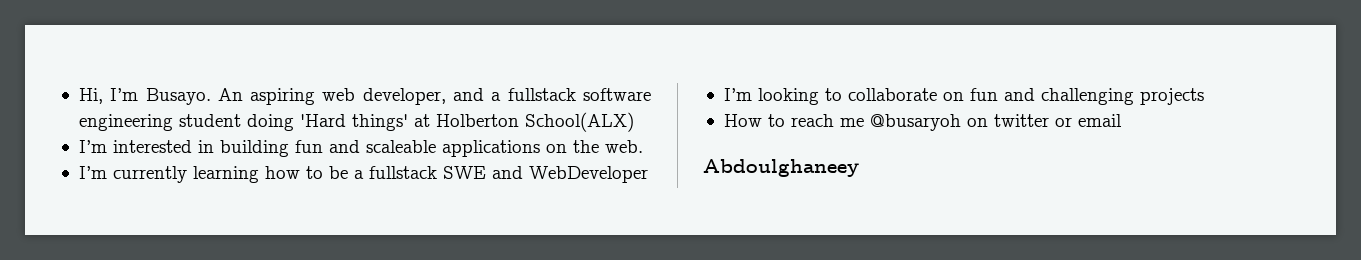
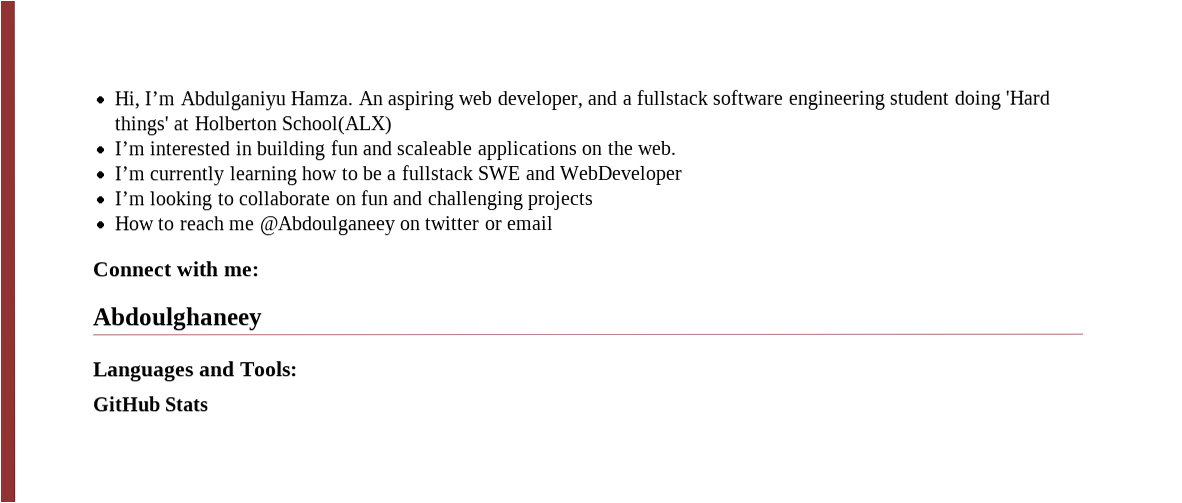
[145,88,211,105] Busayo. -> [179,91,354,111] Abdulganiyu Hamza.
[869,114,961,131] @busaryoh -> [258,216,395,236] @Abdoulganeey
[703,159,859,177] Abdoulghaneey -> [93,261,260,277] [93,307,263,331] [93,361,298,382] [93,396,210,412] Connect with me: // Abdoulghaneey // Languages and Tools: // GitHub Stats

